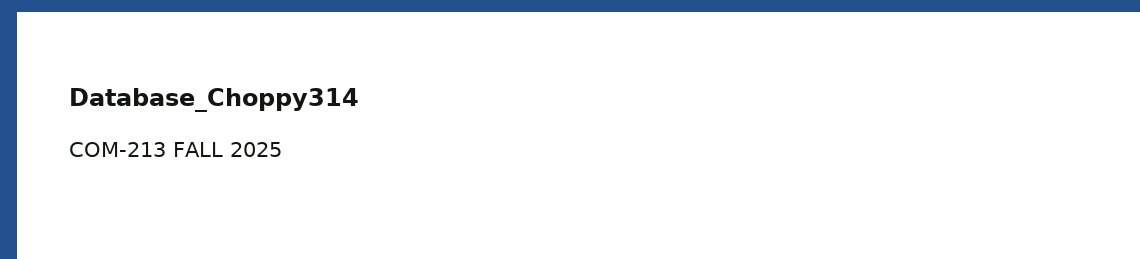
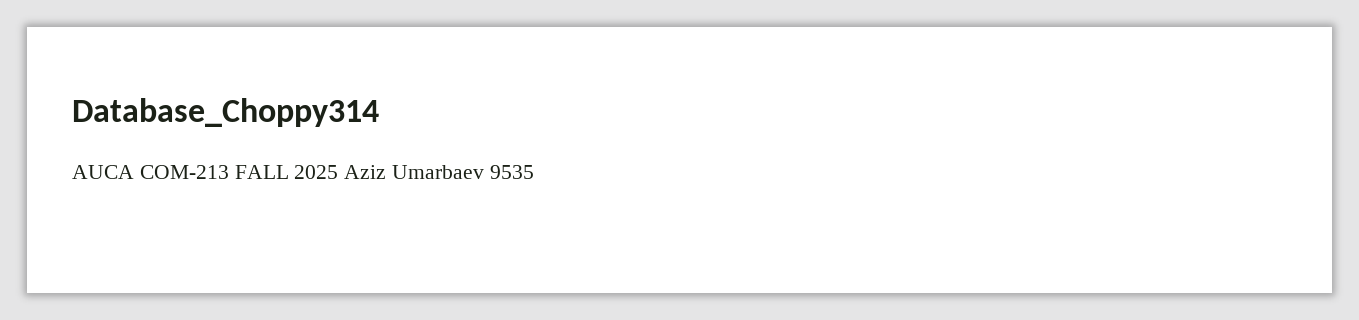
(359, 100) none -> [72,165,134,179] AUCA
(282, 149) none -> [344,165,534,179] Aziz Umarbaev 9535

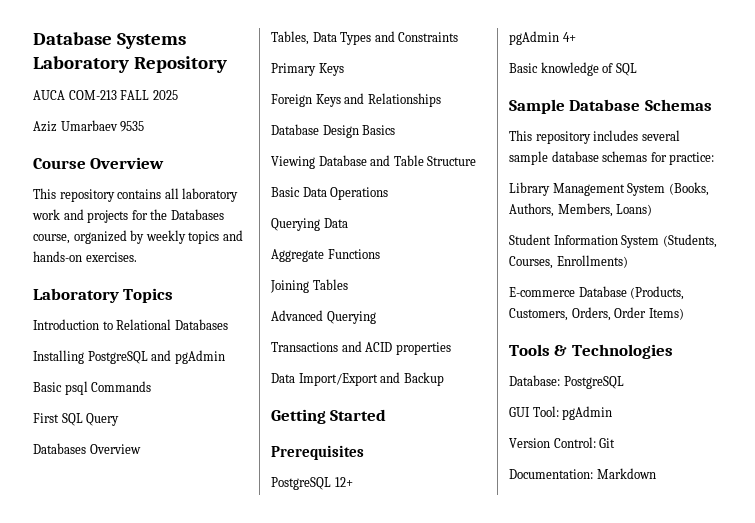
[72,98,379,127] Database_Choppy314 -> [33,32,186,49] [33,56,227,73] Database Systems Laboratory Repository
(339, 172) none -> (178, 95) //
(534, 172) none -> [33,157,165,169] [33,188,239,202] [32,209,224,223] [33,230,243,244] [33,251,137,262] [33,288,174,303] [33,319,228,330] [33,350,225,364] [33,381,152,395] [33,413,120,426] [33,443,141,454] [271,31,459,45] [271,63,344,76] [271,93,441,107] [271,124,396,138] [271,155,477,169] [271,187,389,200] [271,218,348,231] [271,249,380,262] [270,279,348,293] [271,310,376,324] [271,341,451,355] [271,372,444,386] [271,409,387,424] [271,445,364,460] [271,477,353,490] [509,31,576,45] [509,62,637,76] [509,99,712,114] [509,130,680,144] [509,151,715,165] [509,182,709,196] [509,203,653,217] [509,234,717,248] [509,255,628,269] [509,286,685,300] [509,307,684,321] [509,344,673,359] [509,375,624,389] [509,406,613,420] [509,437,616,448] [509,468,656,479] // Course Overview // This repository contains all laboratory work and projects for the Databases course, organized by weekly topics and hands-on exercises. // Laboratory Topics // Introduction to Relational Databases // Installing PostgreSQL and pgAdmin // Basic psql Commands // First SQL Query // Databases Overview // Tables, Data Types and Constraints // Primary Keys // Foreign Keys and Relationships // Database Design Basics // Viewing Database and Table Structure // Basic Data Operations // Querying Data // Aggregate Functions // Joining Tables // Advanced Querying // Transactions and ACID properties // Data Import/Export and Backup // Getting Started // Prerequisites // PostgreSQL 12+ // pgAdmin 4+ // Basic knowledge of SQL // Sample Database Schemas // This repository includes several sample database schemas for practice: // Library Management System (Books, Authors, Members, Loans) // Student Information System (Students, Courses, Enrollments) // E-commerce Database (Products, Customers, Orders, Order Items) // Tools & Technologies // Database: PostgreSQL // GUI Tool: pgAdmin // Version Control: Git // Documentation: Markdown

